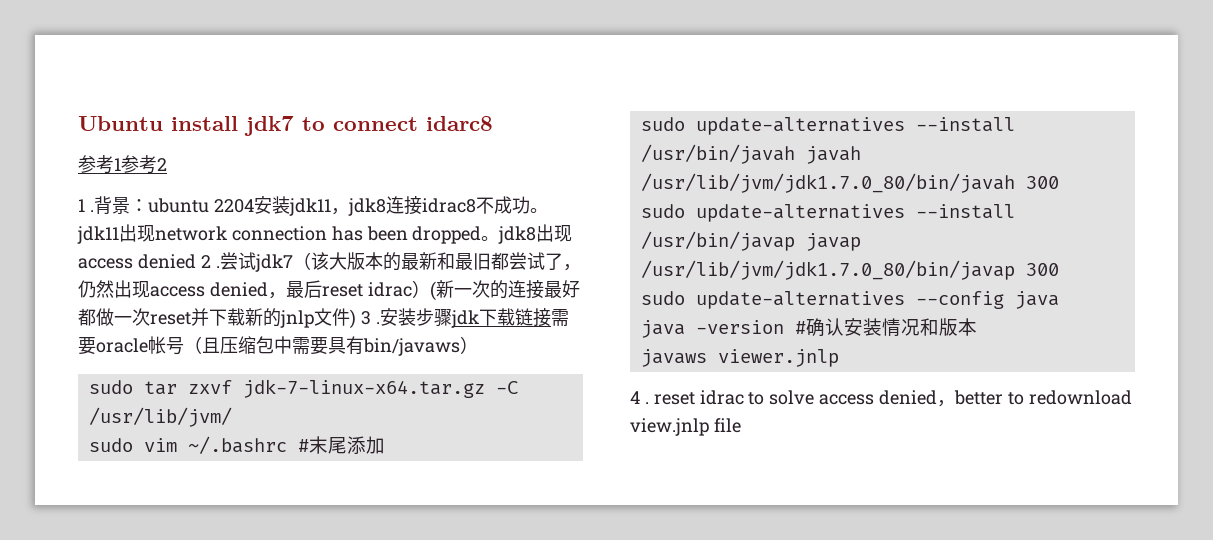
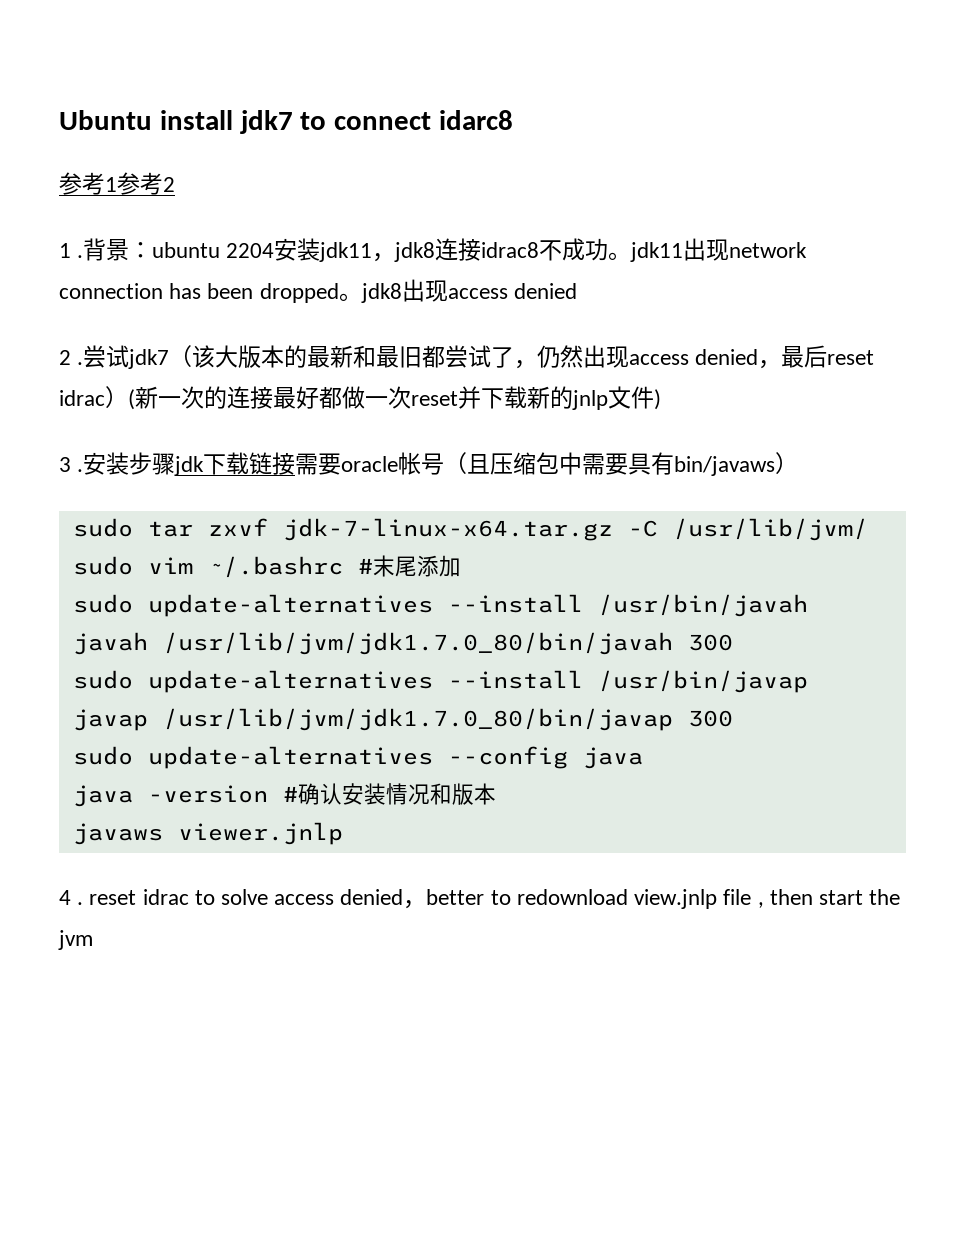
(196, 261) none -> (577, 291) //
(356, 319) none -> (661, 399) //
(741, 425) none -> [757,889,901,908] [58,930,93,950] , then start the jvm

